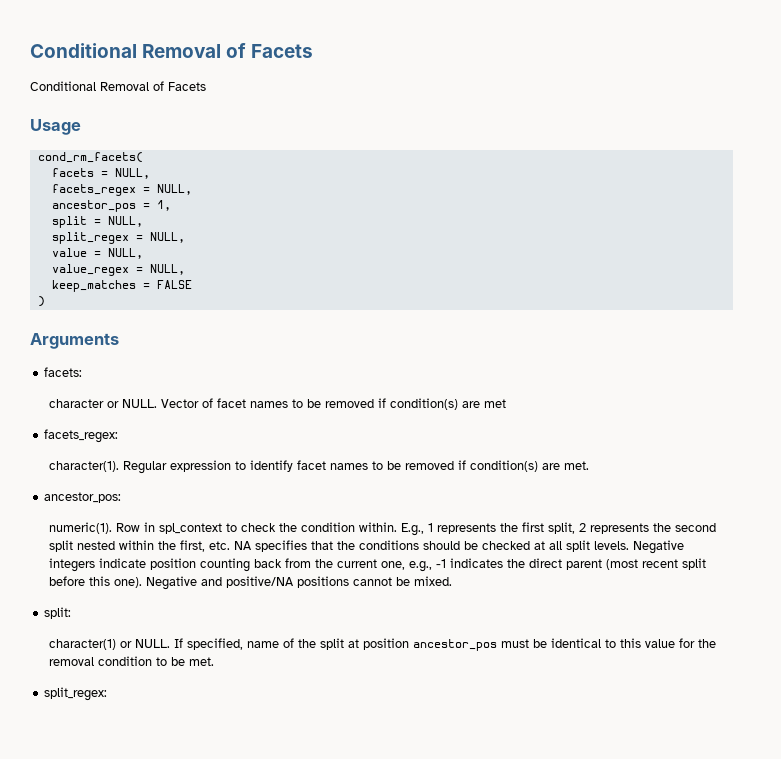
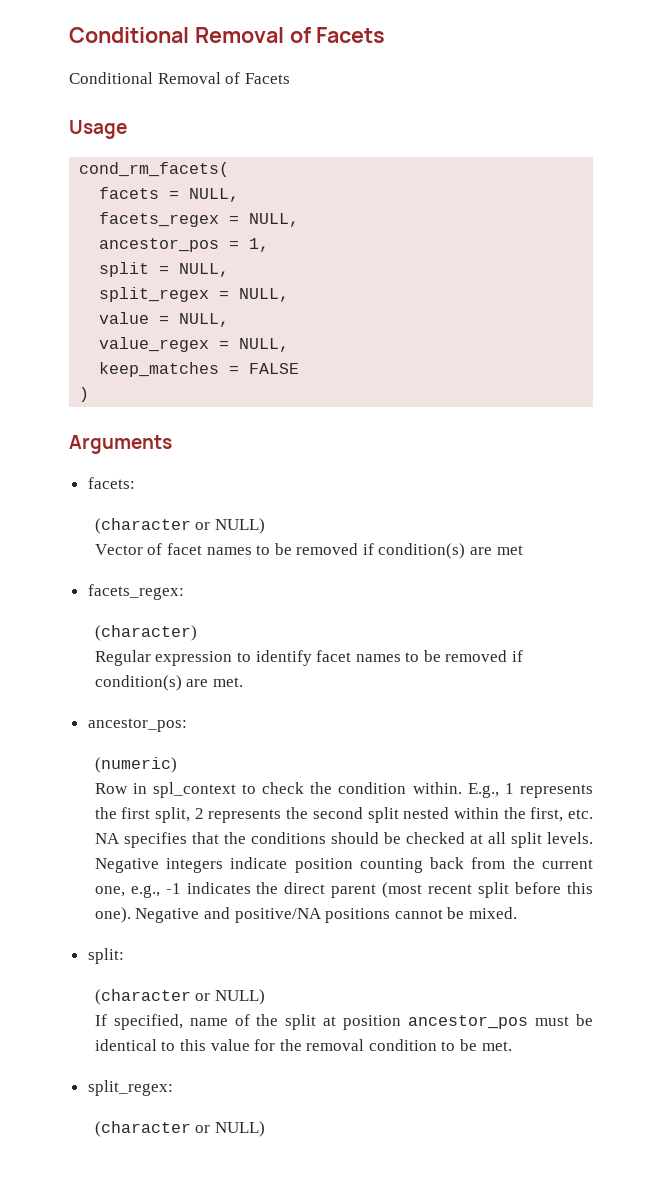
[49,399,158,408] character or NULL. -> [94,518,265,534] (character or NULL) //
[49,461,120,472] character(1). -> [94,625,197,641] (character) //
[49,522,113,534] numeric(1). -> [94,757,177,773] (numeric) //
[49,639,171,650] character(1) or NULL. -> [94,989,265,1005] (character or NULL) //
(108, 694) none -> [94,1121,265,1137] // (character or NULL)

